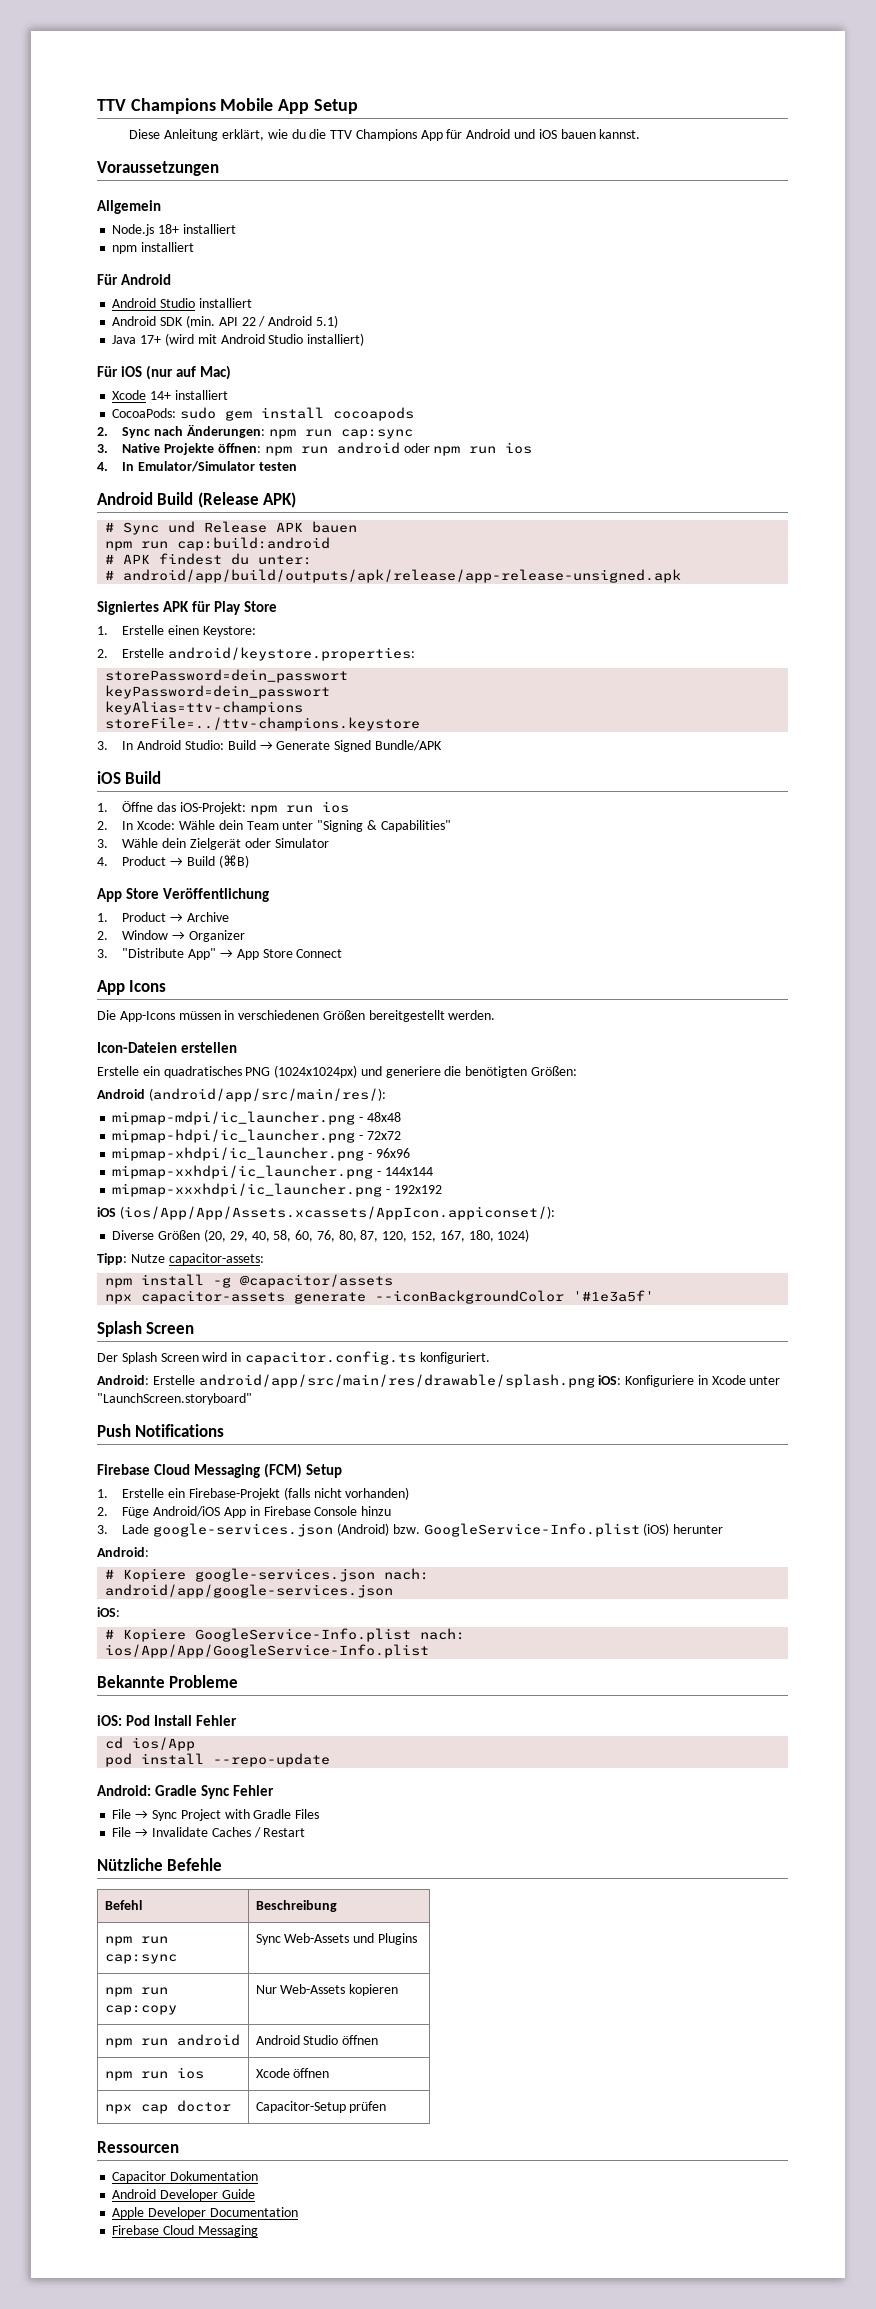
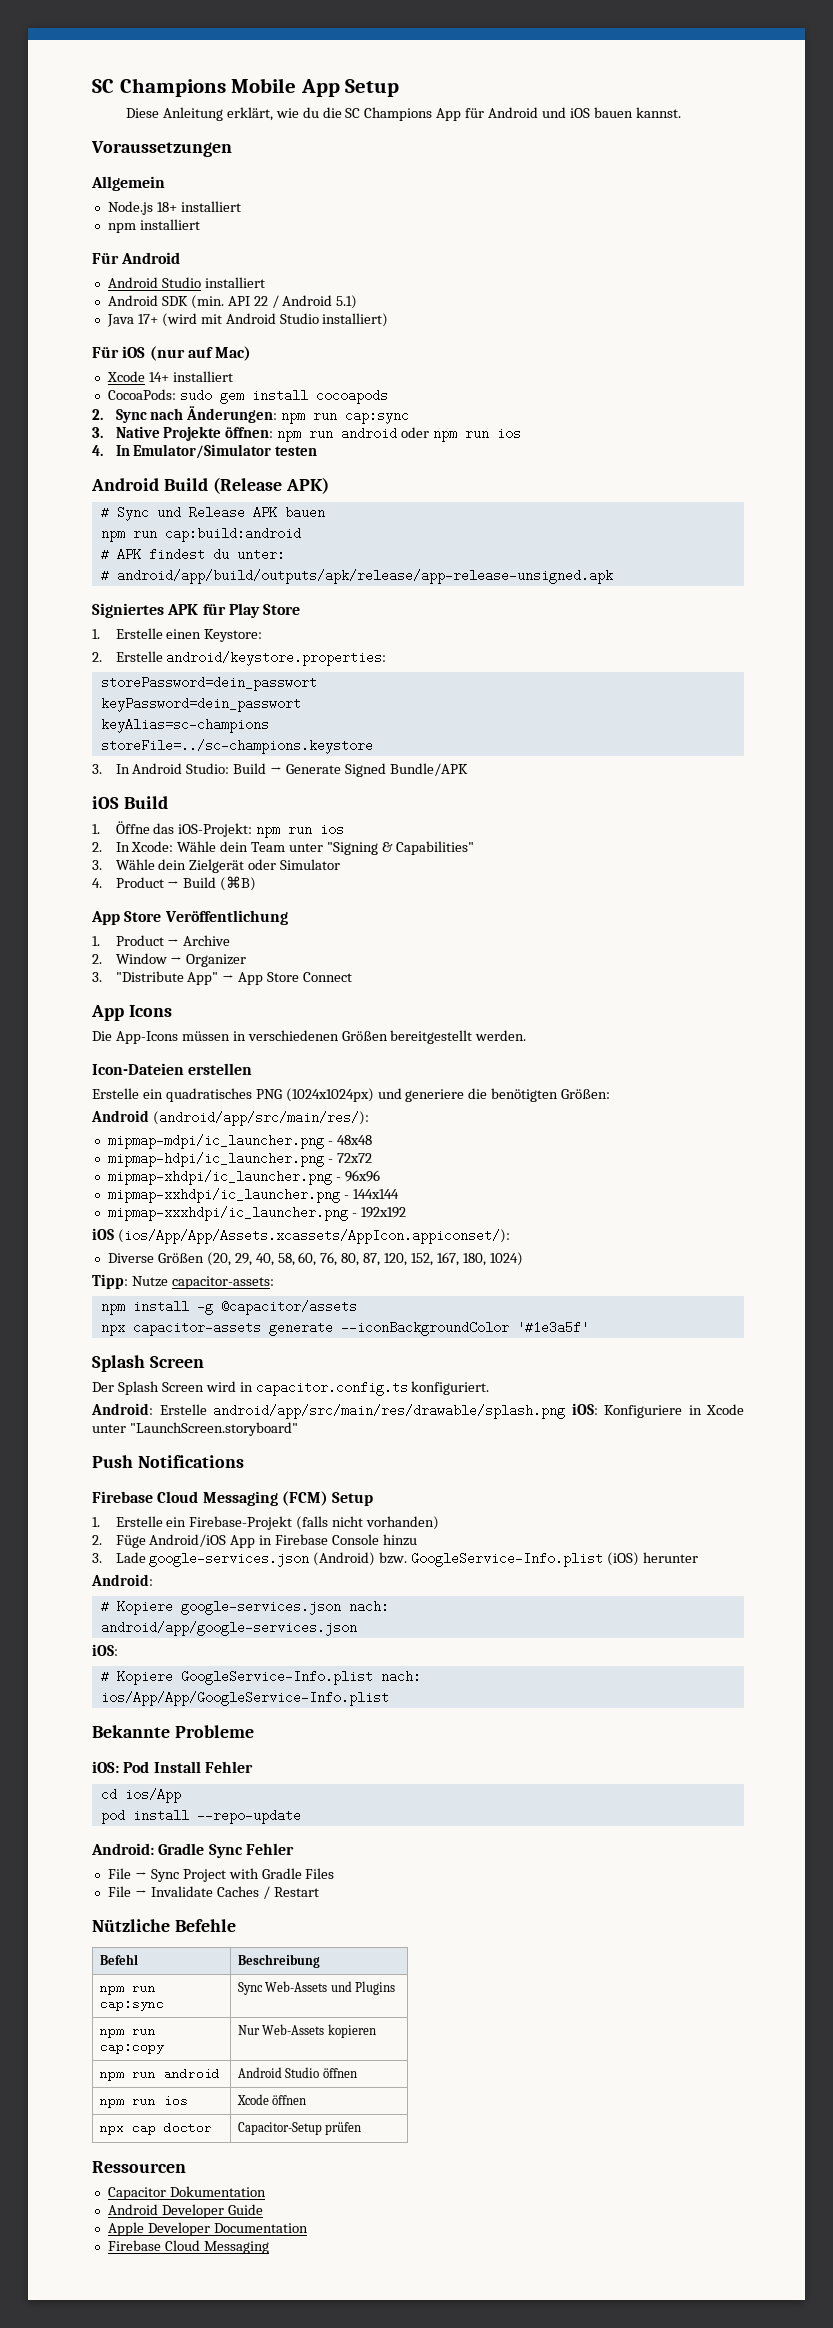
[97,99,126,111] TTV -> [92,79,114,93] SC
[330,130,353,139] TTV -> [345,108,361,118] SC
[105,701,304,715] [105,717,421,731] keyAlias=ttv-champions // storeFile=../ttv-champions.keystore -> [100,718,269,733] [100,739,373,754] keyAlias=sc-champions // storeFile=../sc-champions.keystore

